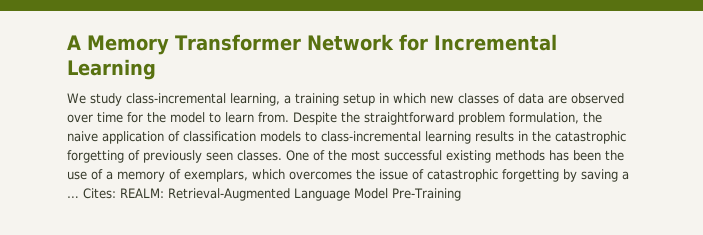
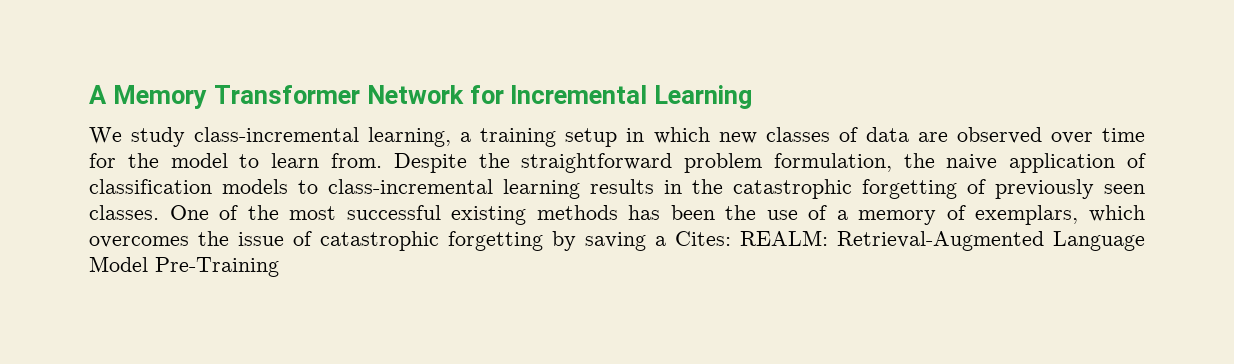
[67,196,79,198] … -> (666, 241) none

